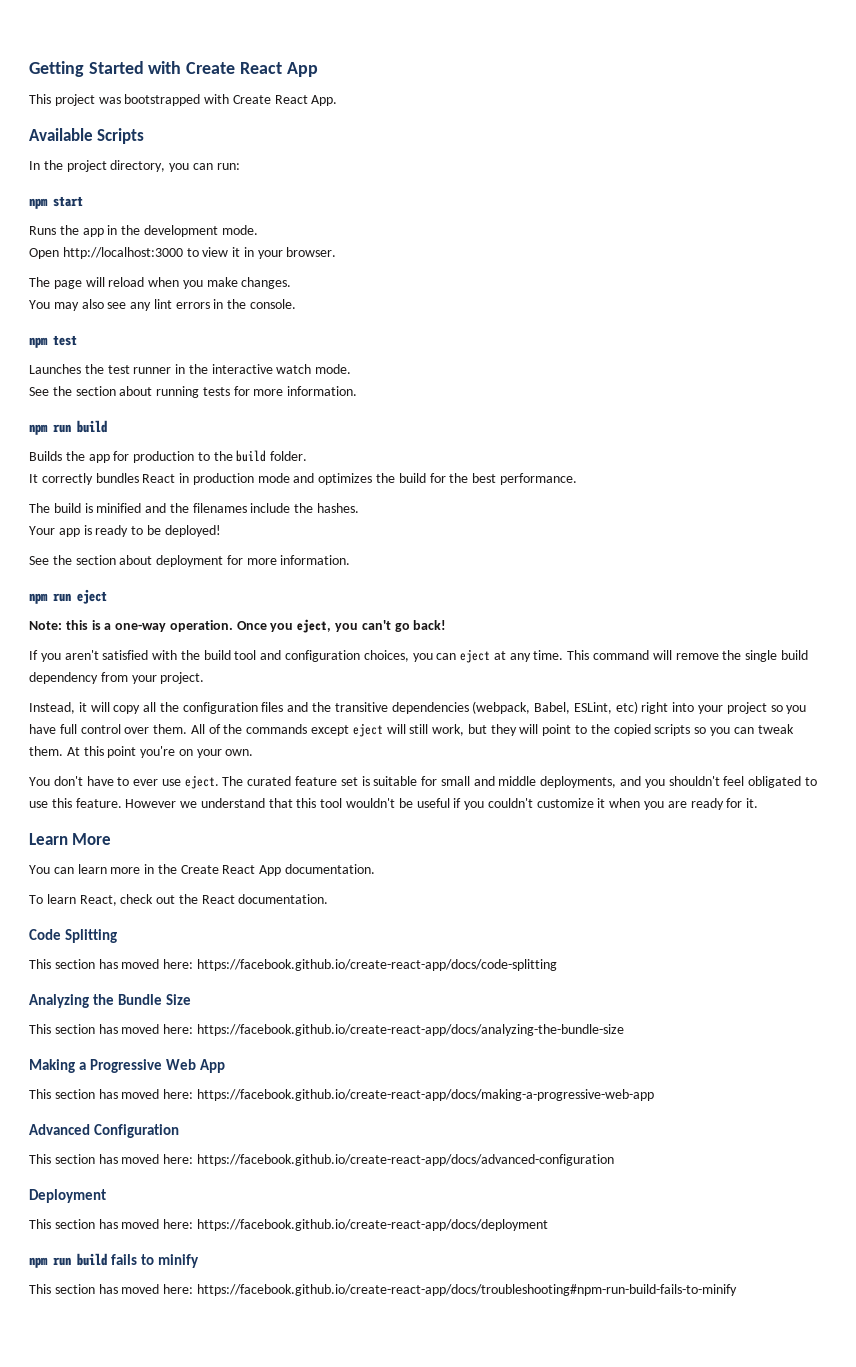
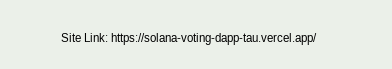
[29,61,318,77] [29,94,338,106] [29,128,145,144] [29,160,240,172] [29,196,83,209] [29,225,258,237] [29,247,337,259] [29,277,292,289] [29,299,297,311] [29,335,77,348] [29,364,352,374] [29,386,358,398] [29,420,107,435] [29,450,308,463] [29,473,577,485] [29,503,360,513] [29,525,221,537] [29,555,351,567] [29,589,107,604] [29,619,447,633] [29,649,808,663] [29,672,205,684] [29,701,807,714] [29,723,794,737] [29,746,254,758] [29,775,817,789] [29,798,759,810] [29,833,112,845] [29,864,376,876] [29,894,329,906] [29,929,118,943] [29,959,557,971] [29,994,192,1008] [29,1024,624,1036] [29,1059,226,1073] [29,1089,654,1101] [29,1124,180,1138] [29,1154,614,1166] [29,1189,106,1203] [29,1219,548,1231] [29,1253,200,1268] [29,1284,737,1296] Getting Started with Create React App // This project was bootstrapped with Create React App. // Available Scripts // In the project directory, you can run: // npm start // Runs the app in the development mode. // Open http://localhost:3000 to view it in your browser. // The page will reload when you make changes. // You may also see any lint errors in the console. // npm test // Launches the test runner in the interactive watch mode. // See the section about running tests for more information. // npm run build // Builds the app for production to the build folder. // It correctly bundles React in production mode and optimizes the build for the best performance. // The build is minified and the filenames include the hashes. // Your app is ready to be deployed! // See the section about deployment for more information. // npm run eject // Note: this is a one-way operation. Once you eject, you can't go back! // If you aren't satisfied with the build tool and configuration choices, you can eject at any time. This command will remove the single build dependency from your project. // Instead, it will copy all the configuration files and the transitive dependencies (webpack, Babel, ESLint, etc) right into your project so you have full control over them. All of the commands except eject will still work, but they will point to the copied scripts so you can tweak them. At this point you're on your own. // You don't have to ever use eject. The curated feature set is suitable for small and middle deployments, and you shouldn't feel obligated to use this feature. However we understand that this tool wouldn't be useful if you couldn't customize it when you are ready for it. // Learn More // You can learn more in the Create React App documentation. // To learn React, check out the React documentation. // Code Splitting // This section has moved here: https://facebook.github.io/create-react-app/docs/code-splitting // Analyzing the Bundle Size // This section has moved here: https://facebook.github.io/create-react-app/docs/analyzing-the-bundle-size // Making a Progressive Web App // This section has moved here: https://facebook.github.io/create-react-app/docs/making-a-progressive-web-app // Advanced Configuration // This section has moved here: https://facebook.github.io/create-react-app/docs/advanced-configuration // Deployment // This section has moved here: https://facebook.github.io/create-react-app/docs/deployment // npm run build fails to minify // This section has moved here: https://facebook.github.io/create-react-app/docs/troubleshooting#npm-run-build-fails-to-minify -> [61,33,318,45] Site Link: https://solana-voting-dapp-tau.vercel.app/

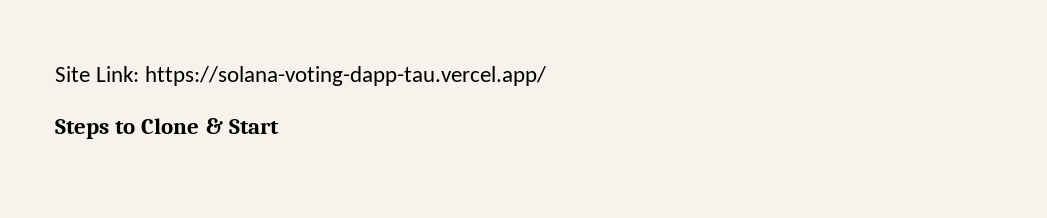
(318, 39) none -> [55,118,279,139] // Steps to Clone & Start

